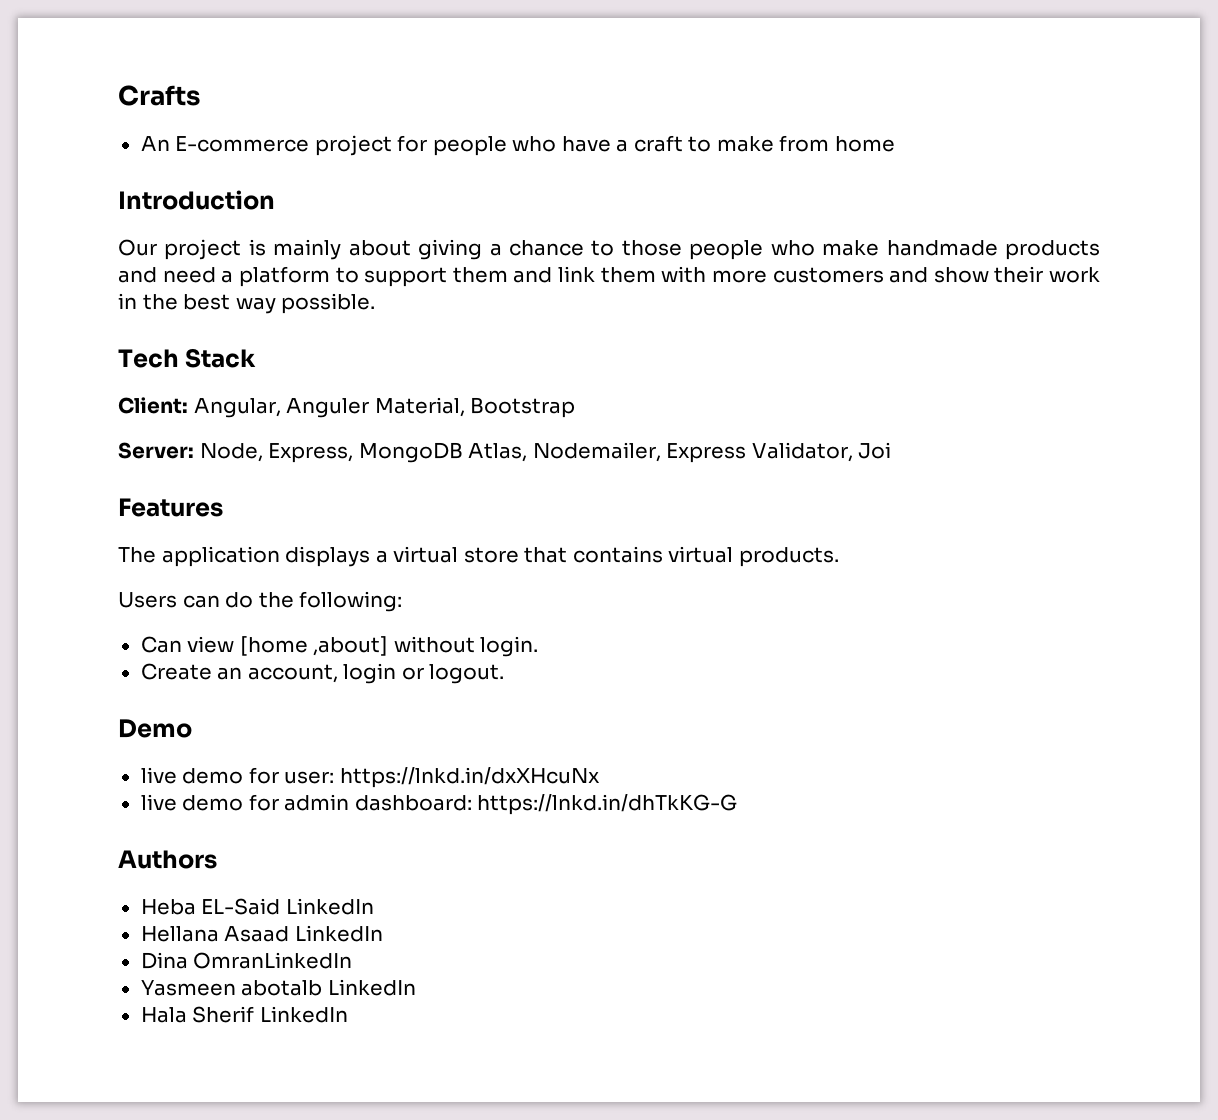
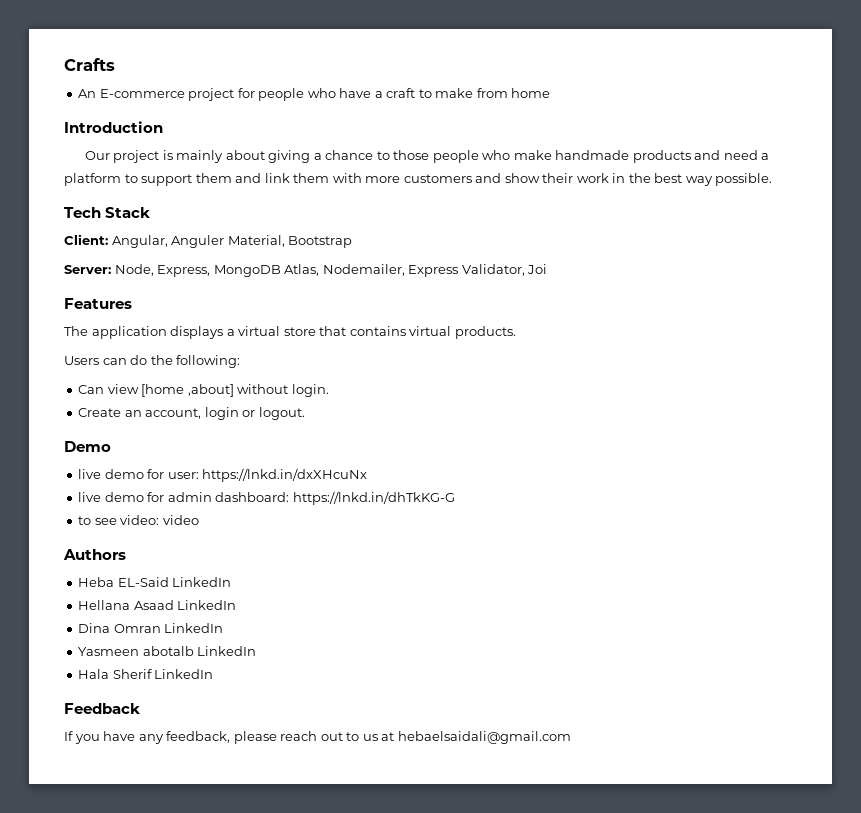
(738, 804) none -> [78,515,199,525] // to see video: video
[193,952,353,969] OmranLinkedIn -> [113,623,224,633] Omran LinkedIn
(348, 1014) none -> [64,703,140,714] [64,731,571,744] // Feedback // If you have any feedback, please reach out to us at hebaelsaidali@gmail.com

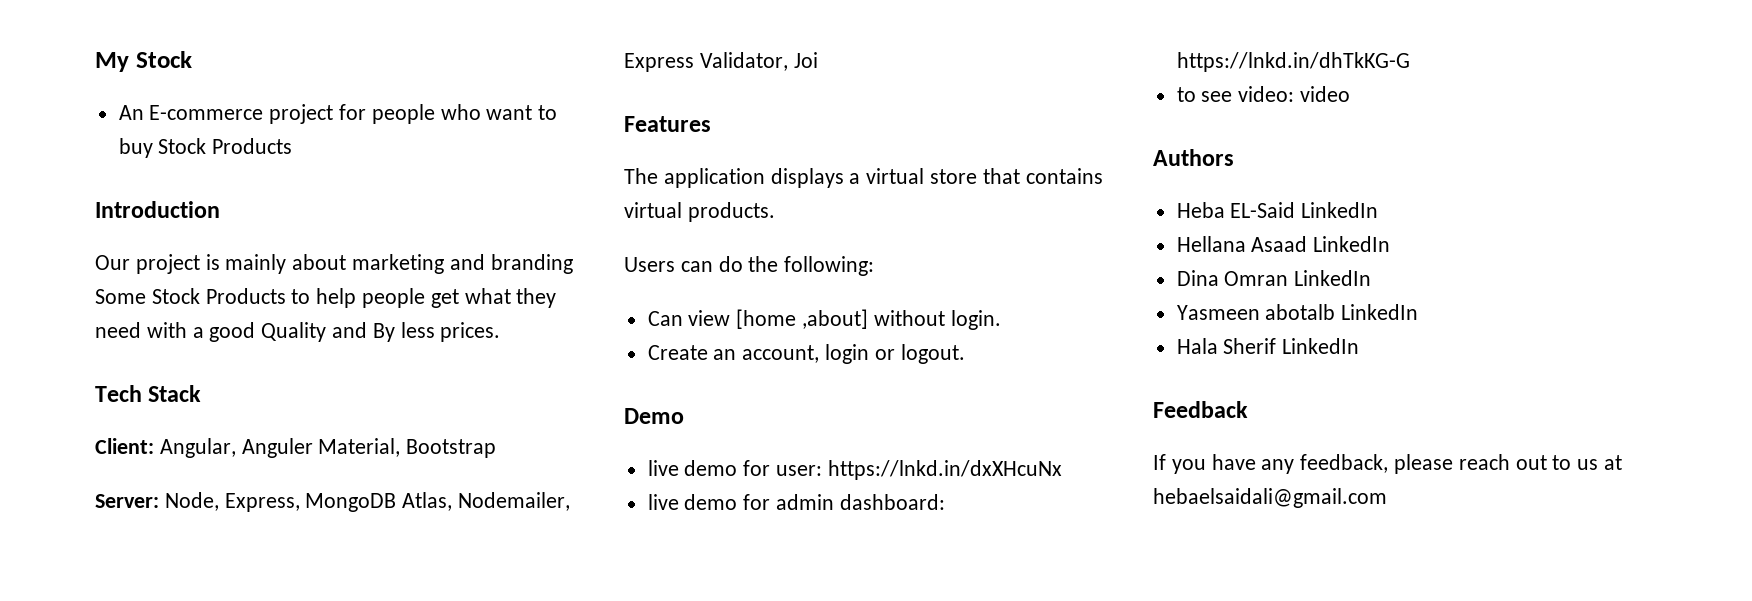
[64,58,115,71] Crafts -> [95,51,192,72] My Stock
[339,88,551,98] have a craft to make from home -> [486,105,558,120] [118,138,293,158] want to buy Stock Products
[268,150,770,163] [64,173,773,186] giving a chance to those people who make handmade products and need a platform to support them and link them with more customers and show their work in the best way possible. -> [352,254,573,274] [95,288,557,308] [95,322,501,342] marketing and branding Some Stock Products to help people get what they need with a good Quality and By less prices.

